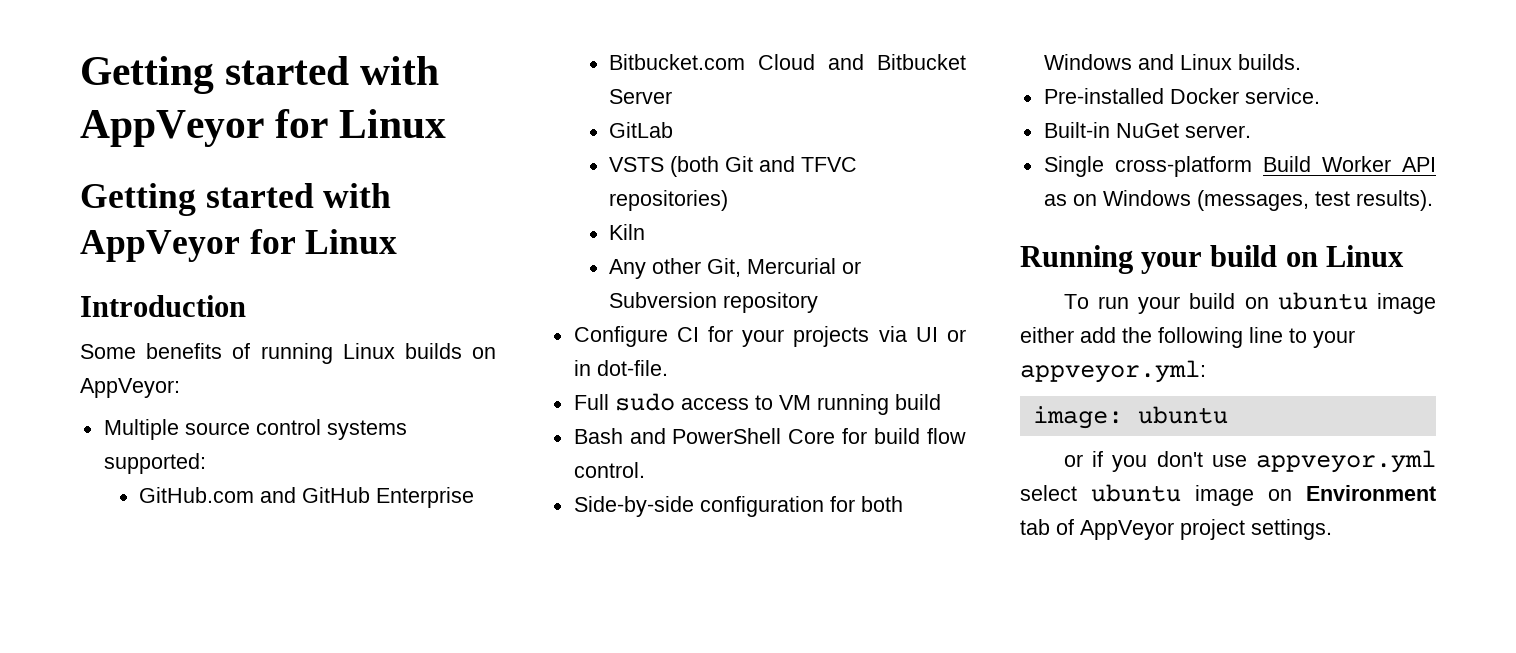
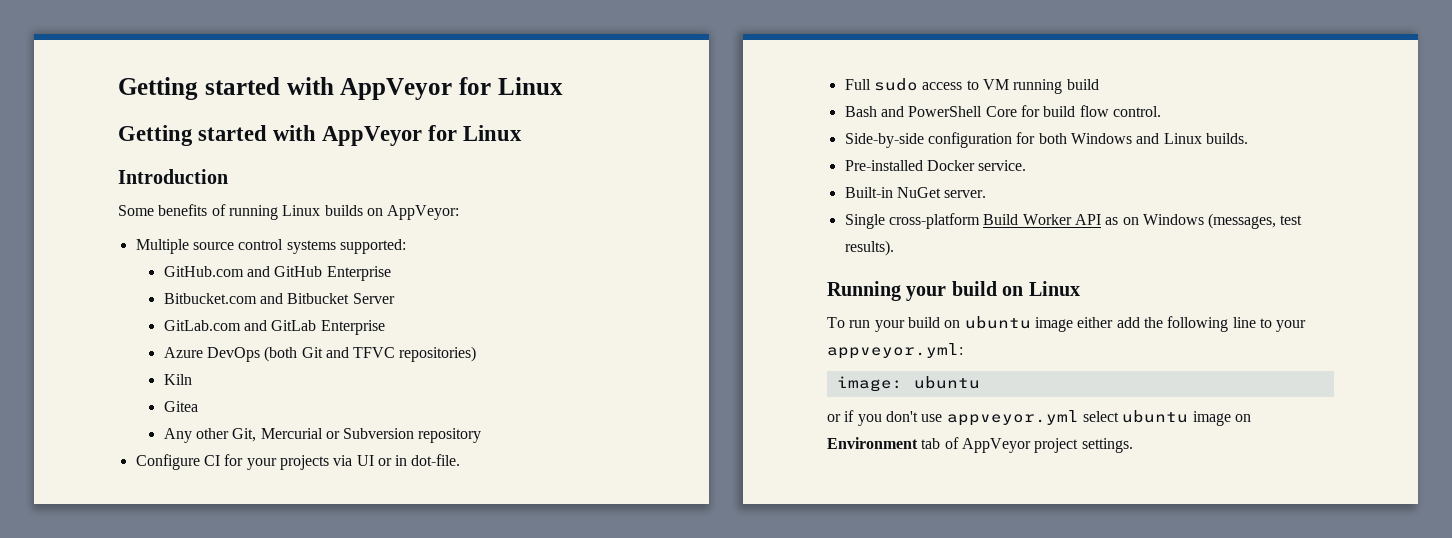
[758,54,816,70] Cloud -> (257, 298) none
(673, 96) none -> [163,320,267,331] GitLab.com and
[609,157,665,172] // VSTS -> [320,320,385,335] [163,347,260,362] Enterprise // Azure DevOps
(646, 232) none -> [163,401,198,412] // Gitea

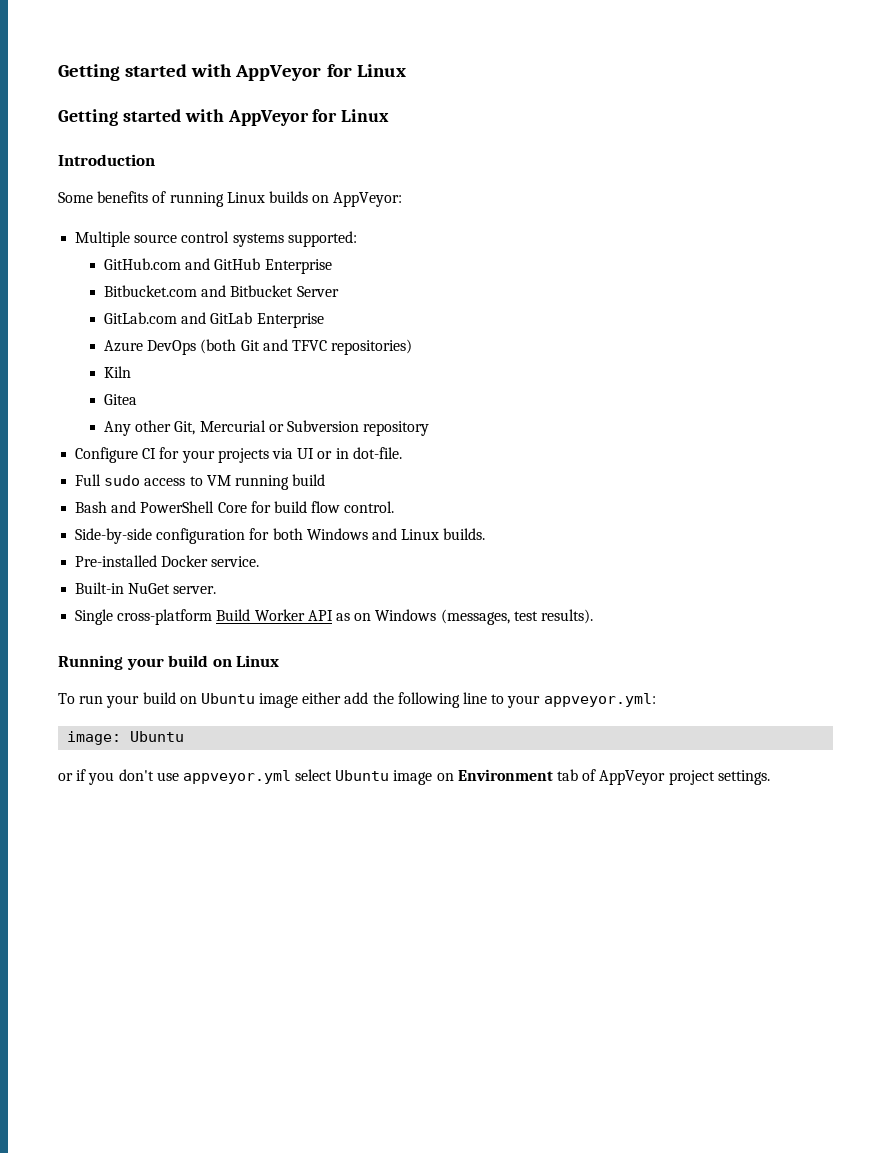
[964,316,1031,329] ubuntu -> [200,693,255,704] Ubuntu
[913,376,980,389] ubuntu -> [130,731,185,742] Ubuntu
[1122,410,1189,423] ubuntu -> [335,770,390,781] Ubuntu

